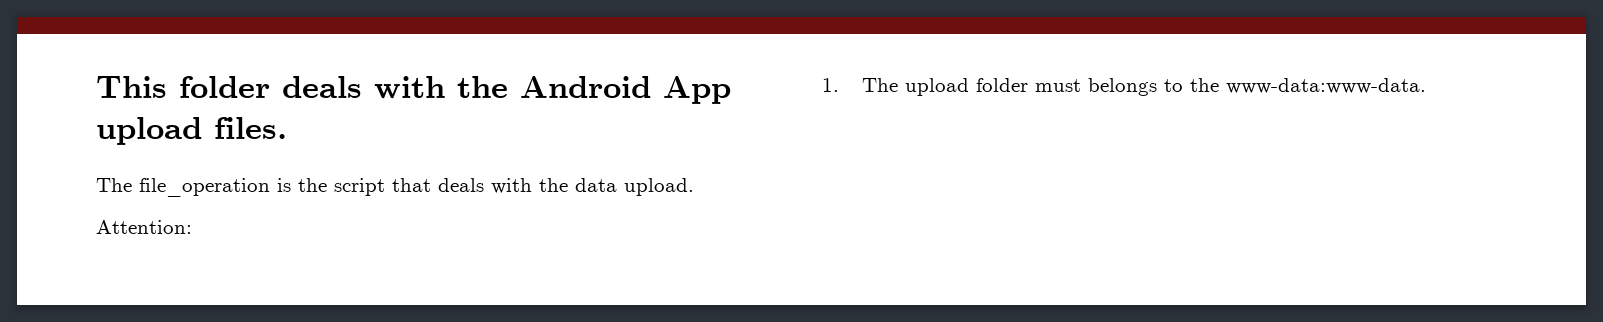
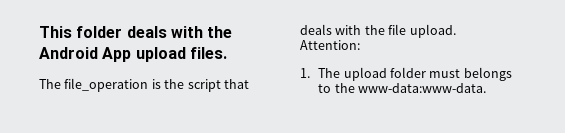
[575,178,617,192] data -> [388,24,407,35] file

